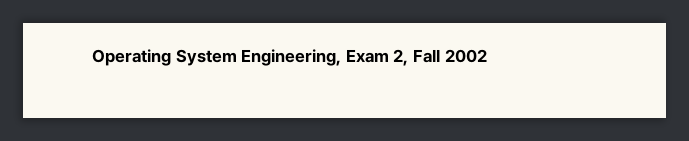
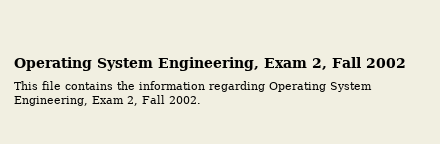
(487, 56) none -> [14,81,372,92] [14,95,201,106] // This file contains the information regarding Operating System Engineering, Exam 2, Fall 2002.

